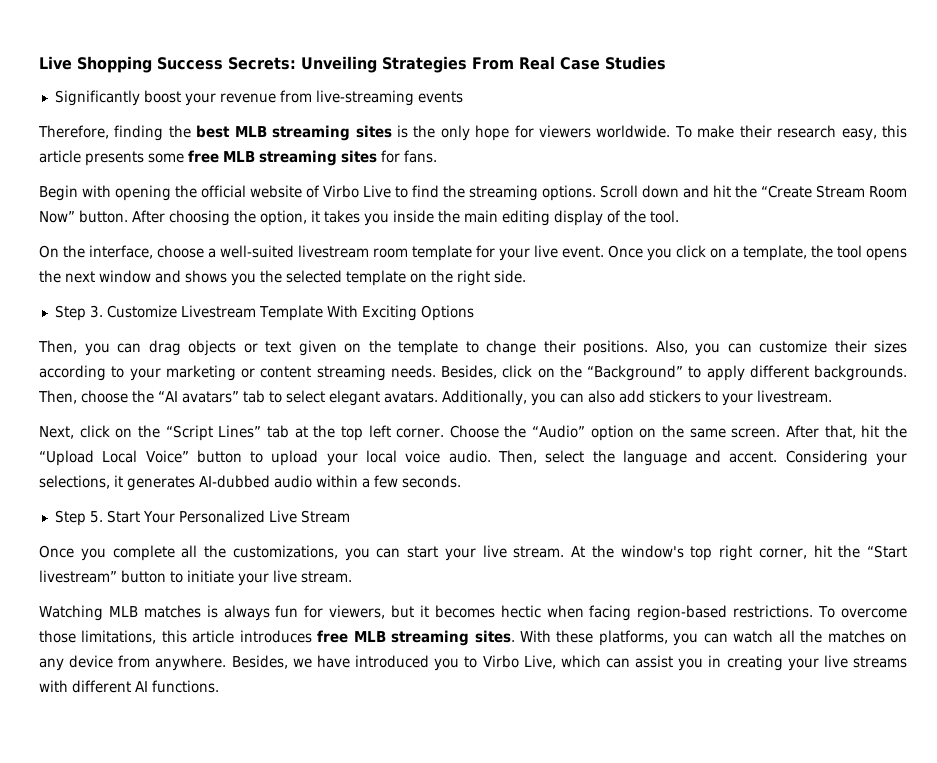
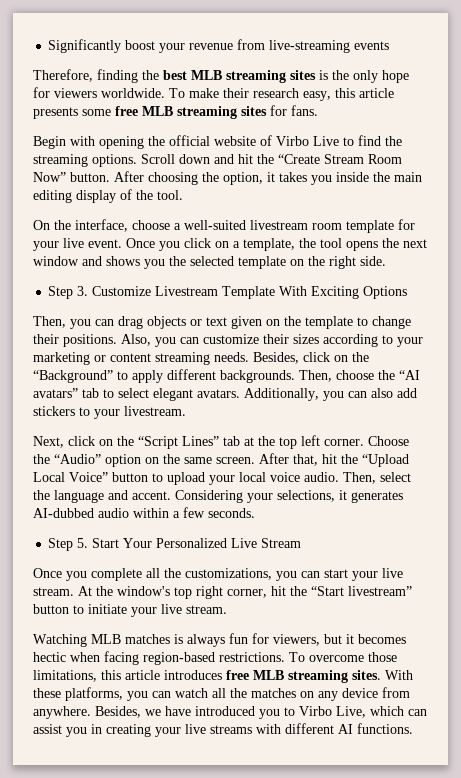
[39,56,666,73] Live Shopping Success Secrets: Unveiling Strategies From Real Case Studies // -> (48, 46) none

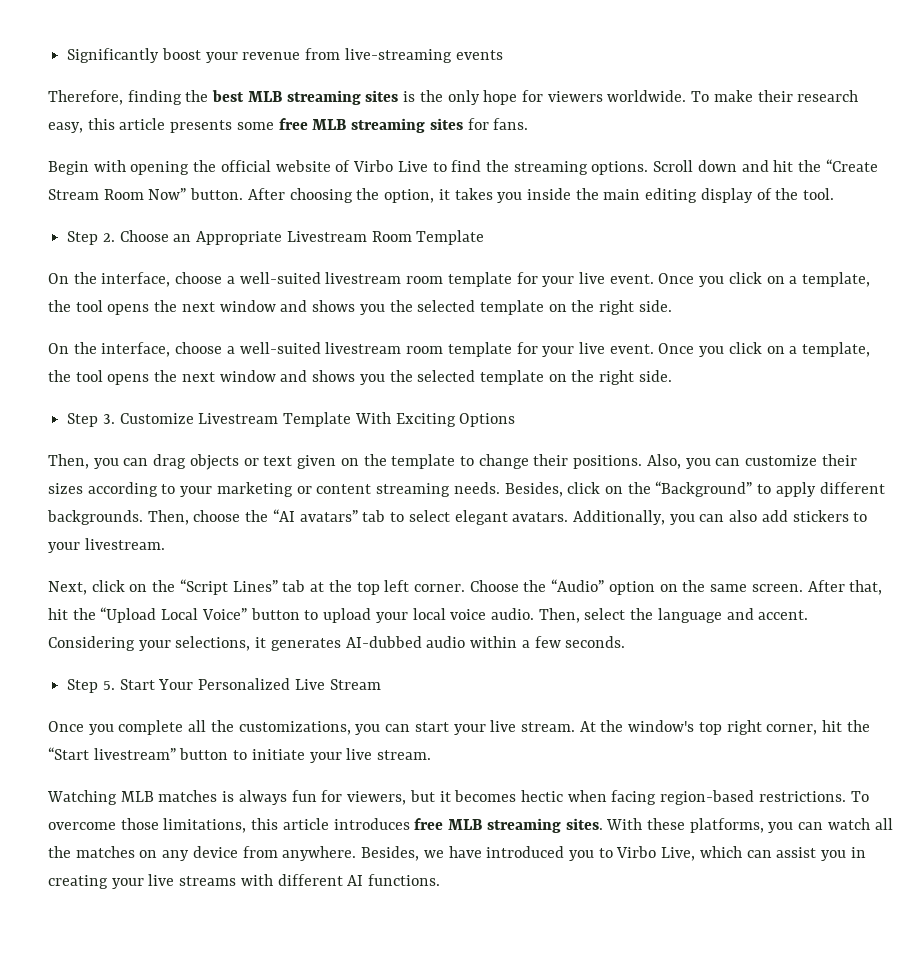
(183, 195) none -> [67,230,485,245] [48,272,871,287] [48,300,672,315] // Step 2. Choose an Appropriate Livestream Room Template // On the interface, choose a well-suited livestream room template for your live event. Once you click on a template, the tool opens the next window and shows you the selected template on the right side.

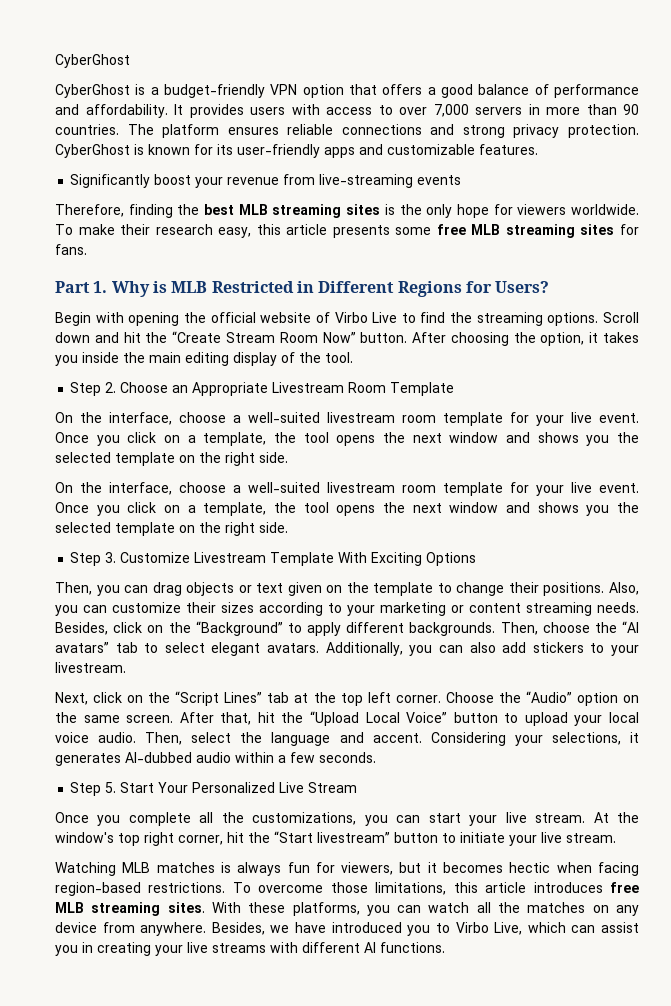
(67, 55) none -> [55,54,130,68] [55,84,639,98] [55,104,639,118] [55,124,639,138] [55,144,538,158] CyberGhost // CyberGhost is a budget-friendly VPN option that offers a good balance of performance and affordability. It provides users with access to over 7,000 servers in more than 90 countries. The platform ensures reliable connections and strong privacy protection. CyberGhost is known for its user-friendly apps and customizable features. //
(529, 124) none -> [55,281,550,297] // Part 1. Why is MLB Restricted in Different Regions for Users?

